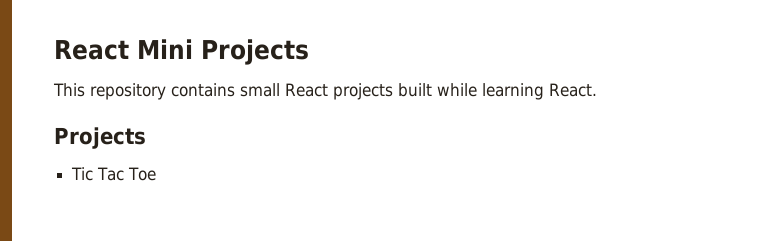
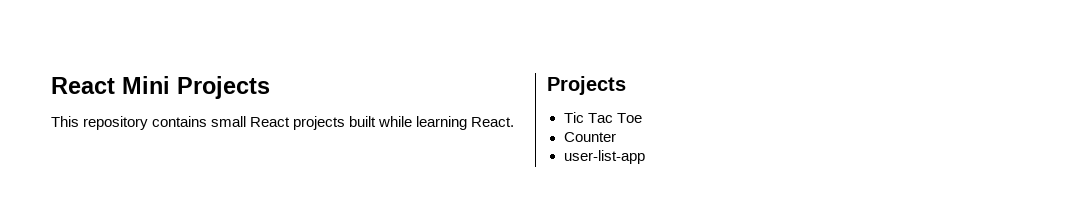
(157, 174) none -> [563,132,616,142] [563,150,645,164] // Counter // user-list-app

